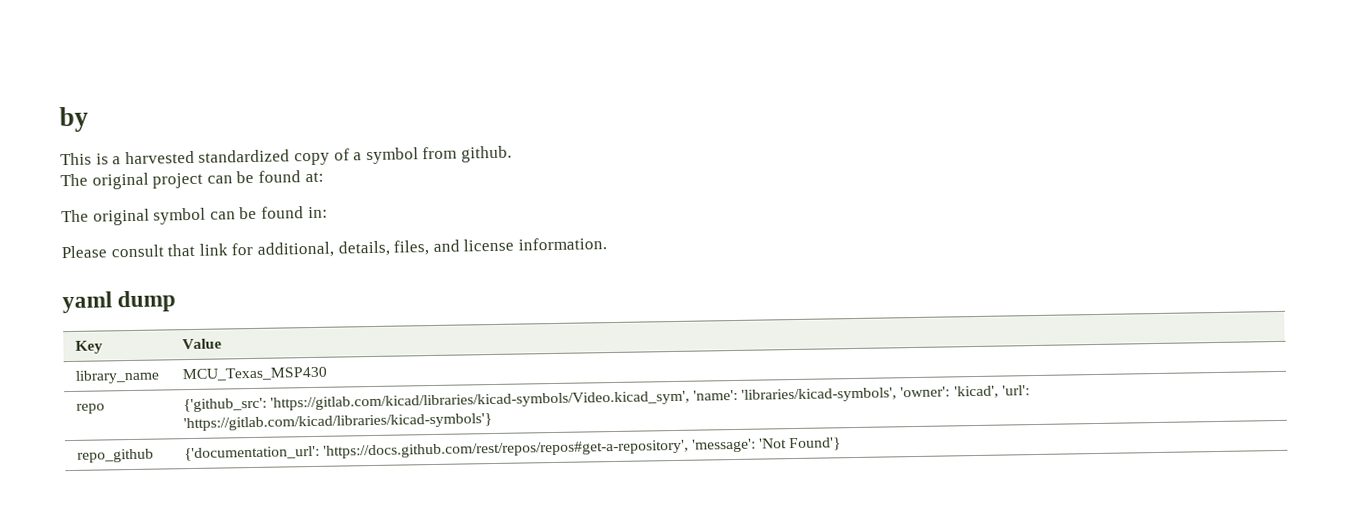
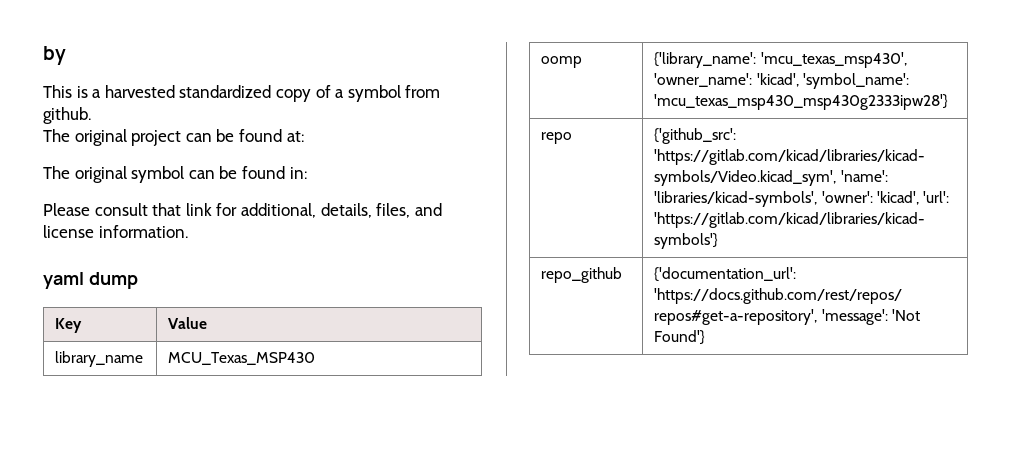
(327, 374) none -> [541,56,583,68] [654,52,907,68] [654,73,909,89] [654,94,949,110] // oomp | {'library_name': 'mcu_texas_msp430', 'owner_name': 'kicad', 'symbol_name': 'mcu_texas_msp430_msp430g2333ipw28'}

